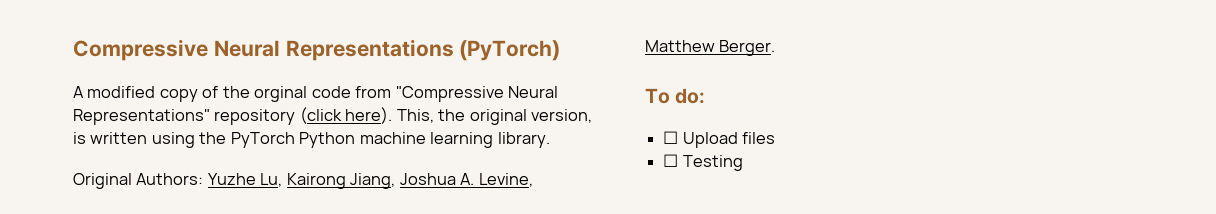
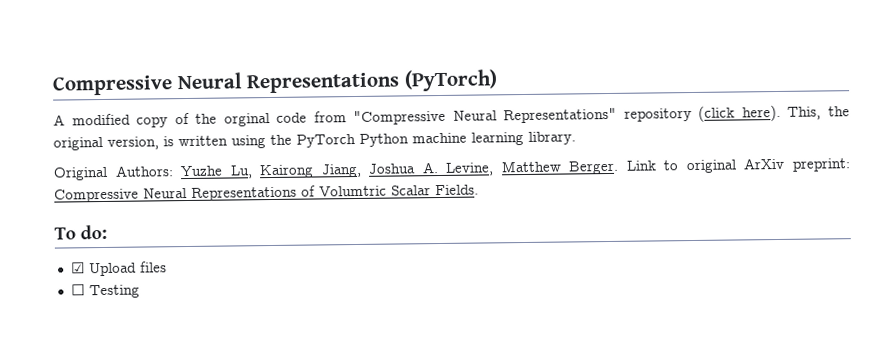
(776, 48) none -> [625,157,851,174] [54,184,479,203] Link to original ArXiv preprint: Compressive Neural Representations of Volumtric Scalar Fields.
[663,131,679,144] ☐ -> [70,262,85,274] ☑

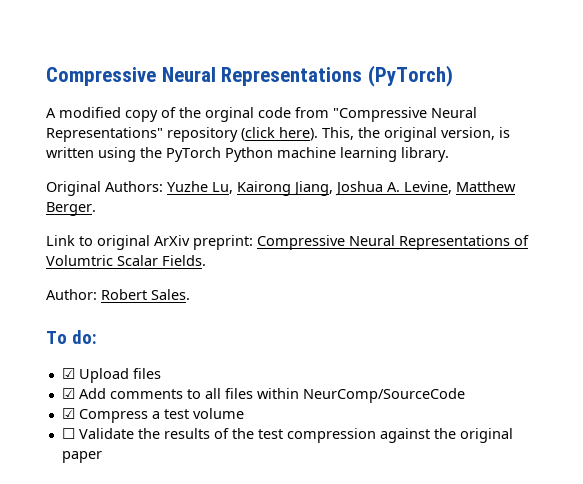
(620, 167) none -> (96, 209) //
(479, 190) none -> [46,289,190,300] // Author: Robert Sales.
[70,284,140,299] ☐ Testing -> [61,388,465,403] [61,408,244,423] [61,428,513,443] [61,451,102,463] ☑ Add comments to all files within NeurComp/SourceCode // ☑ Compress a test volume // ☐ Validate the results of the test compression against the original paper

